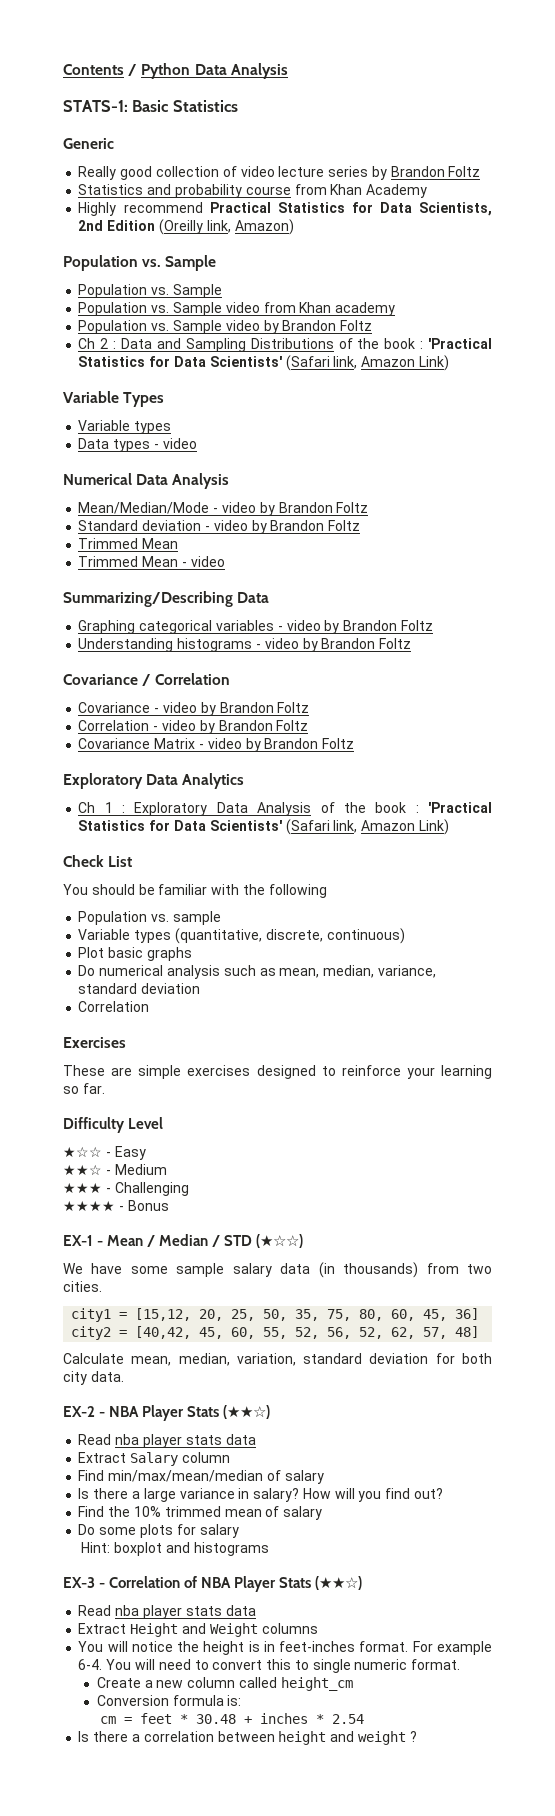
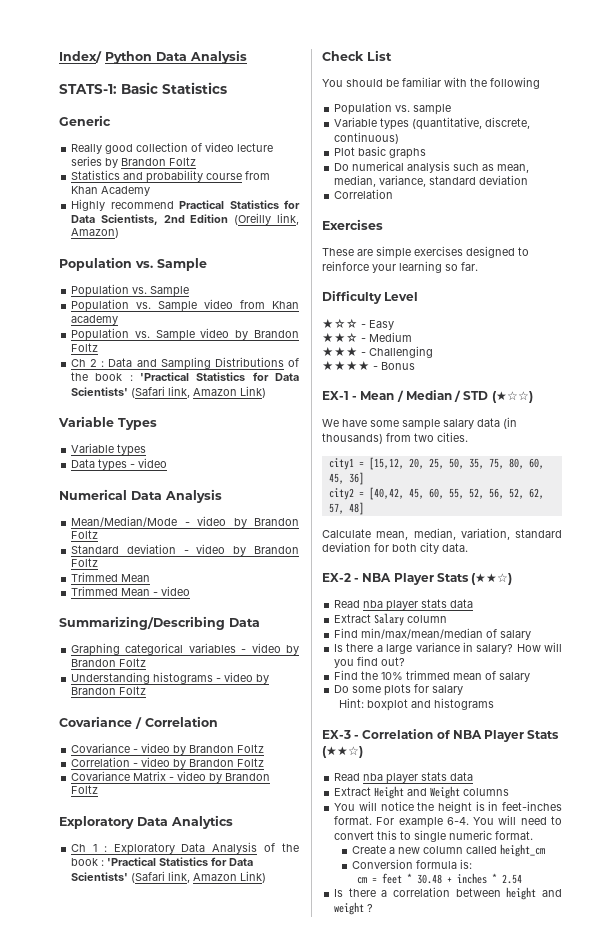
[63,64,138,76] Contents / -> [59,51,102,63] Index/

